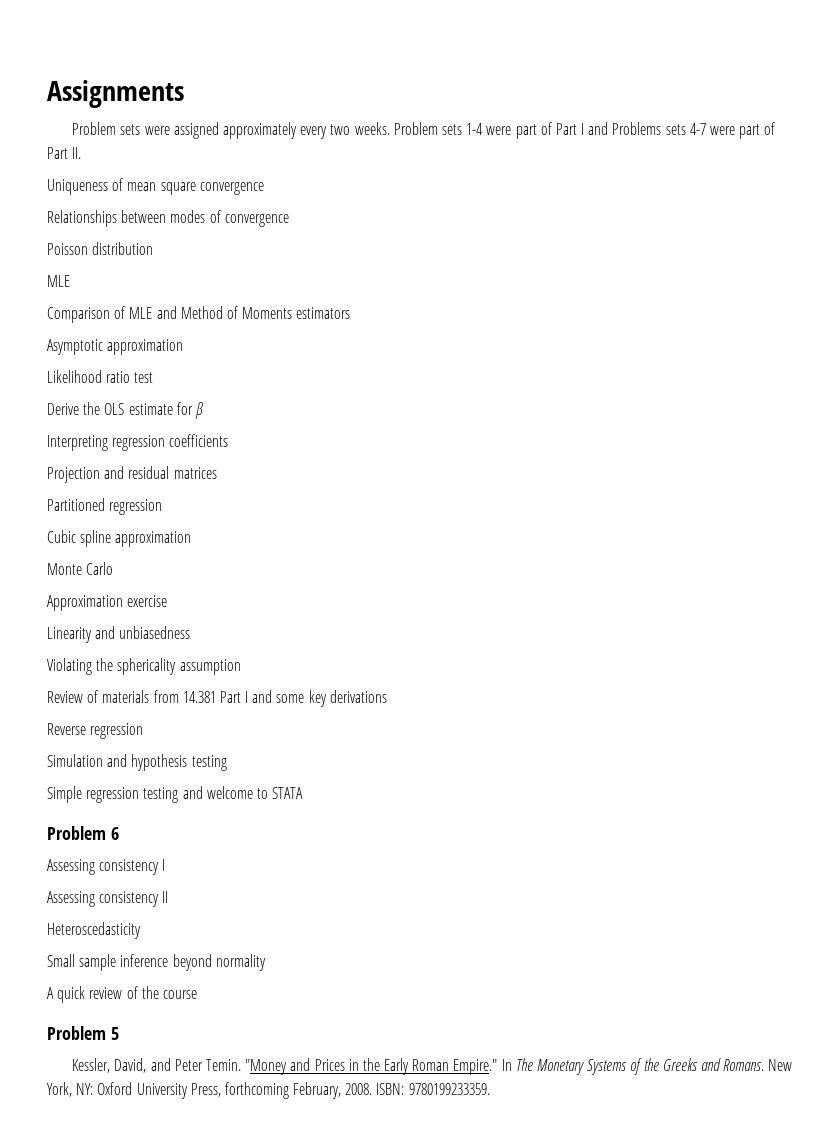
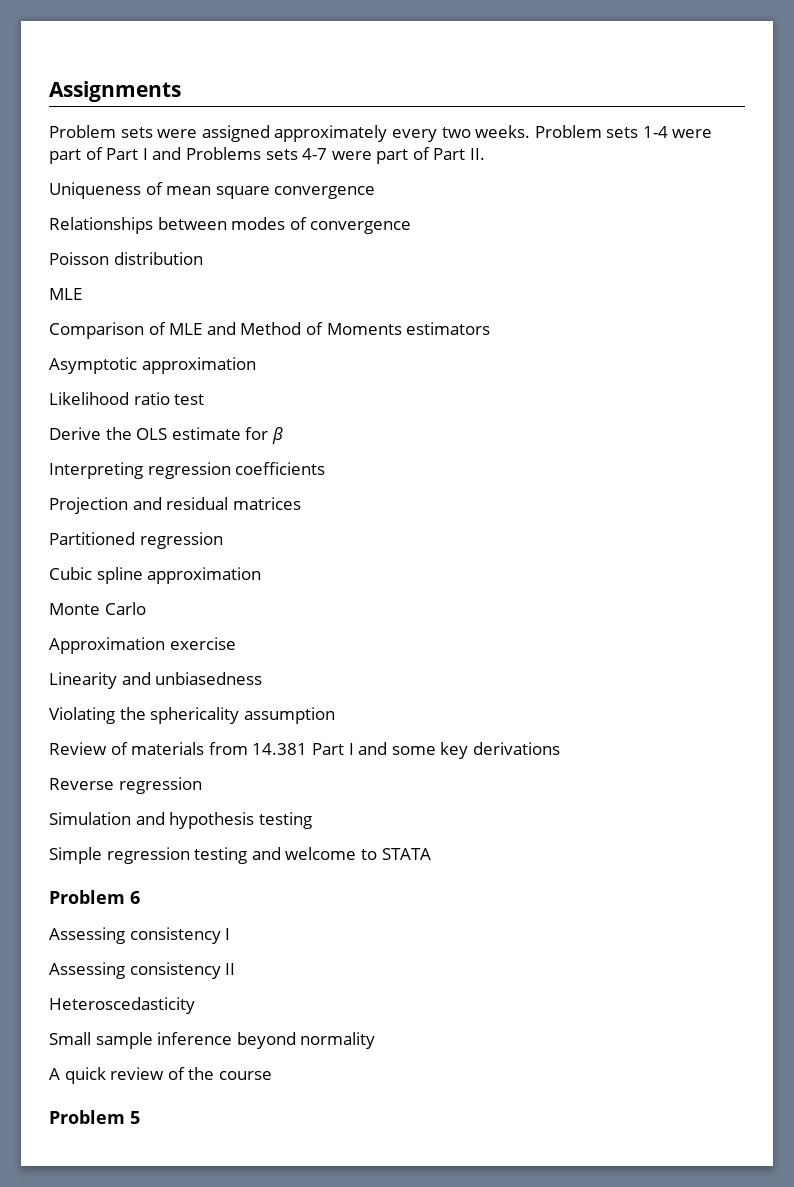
[72,1058,793,1075] [47,1082,490,1099] // Kessler, David, and Peter Temin. "Money and Prices in the Early Roman Empire." In The Monetary Systems of the Greeks and Romans. New York, NY: Oxford University Press, forthcoming February, 2008. ISBN: 9780199233359. -> (140, 1117) none

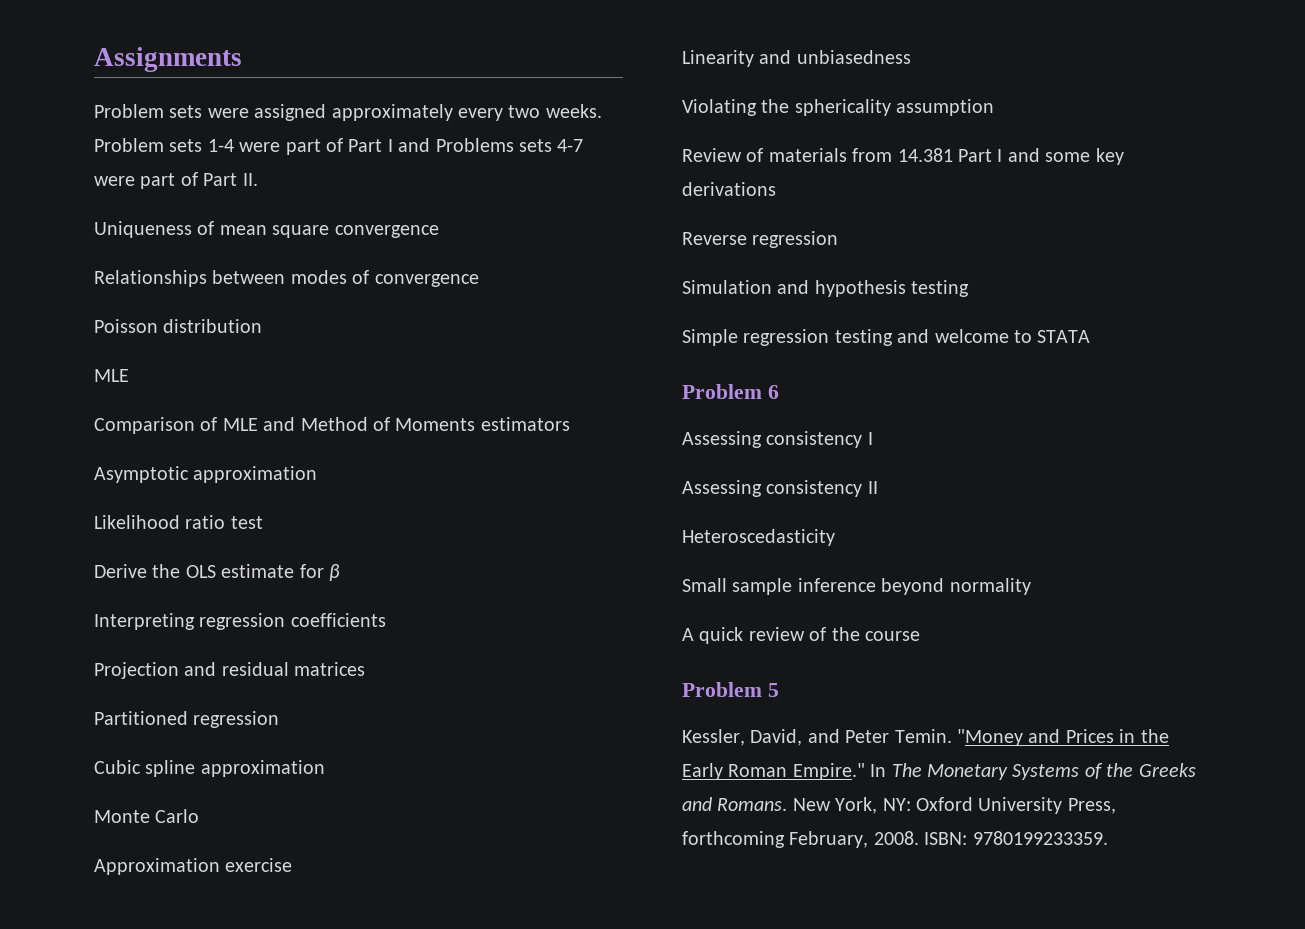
(140, 1117) none -> [682,729,1169,746] [682,763,1196,780] [682,797,1116,814] [682,831,1108,848] // Kessler, David, and Peter Temin. "Money and Prices in the Early Roman Empire." In The Monetary Systems of the Greeks and Romans. New York, NY: Oxford University Press, forthcoming February, 2008. ISBN: 9780199233359.

